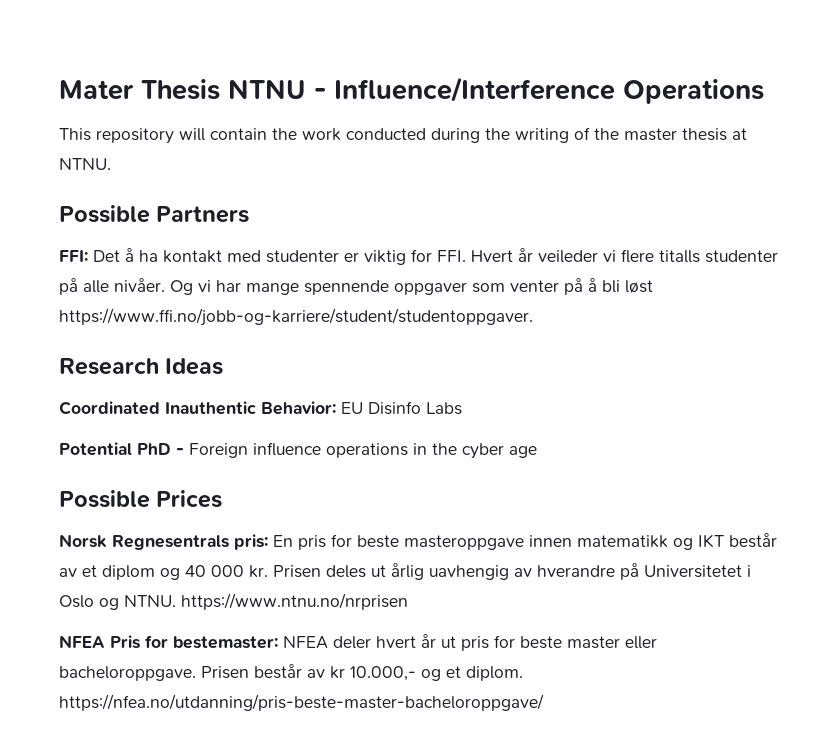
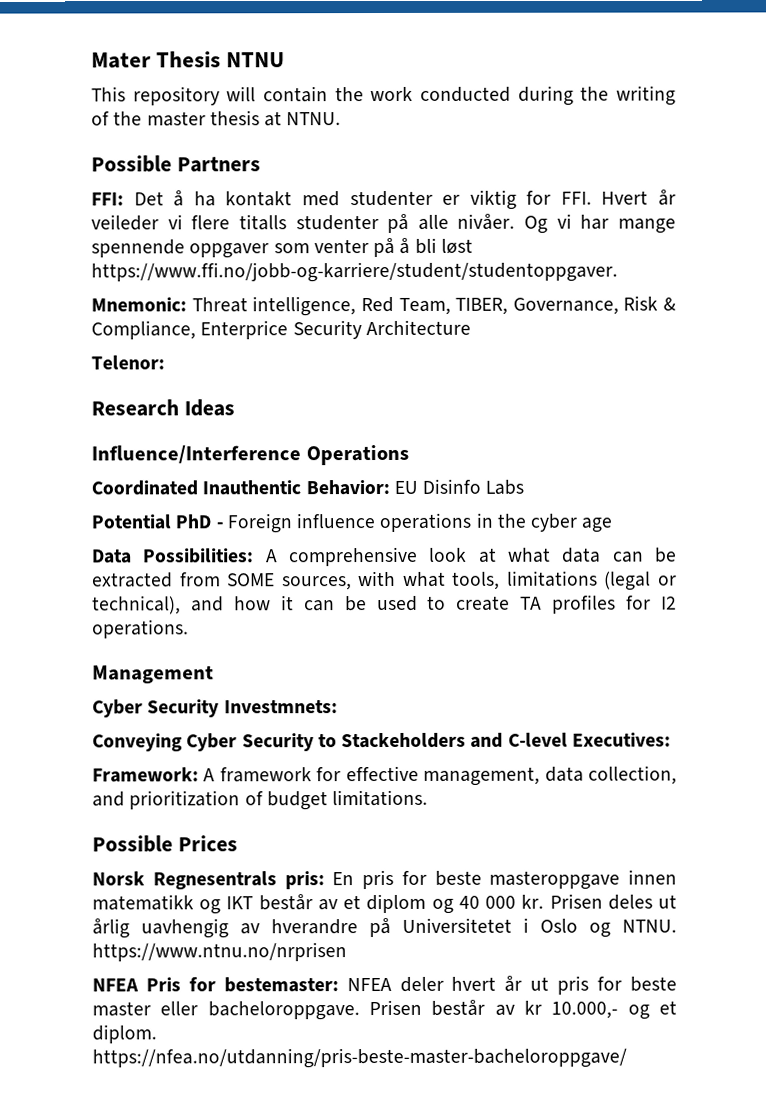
[314,77,764,104] - Influence/Interference Operations -> (286, 60) none
(533, 317) none -> [91,295,676,317] [91,319,471,340] [91,355,165,370] // Mnemonic: Threat intelligence, Red Team, TIBER, Governance, Risk & Compliance, Enterprice Security Architecture // Telenor:
(224, 366) none -> [91,444,409,466] // Influence/Interference Operations
(537, 452) none -> [91,546,677,567] [92,570,677,591] [92,594,677,615] [92,619,189,639] [92,665,214,684] [92,699,338,718] [92,732,671,752] [92,765,677,786] [92,789,429,811] // Data Possibilities: A comprehensive look at what data can be extracted from SOME sources, with what tools, limitations (legal or technical), and how it can be used to create TA profiles for I2 operations. // Management // Cyber Security Investmnets: // Conveying Cyber Security to Stackeholders and C-level Executives: // Framework: A framework for effective management, data collection, and prioritization of budget limitations.

